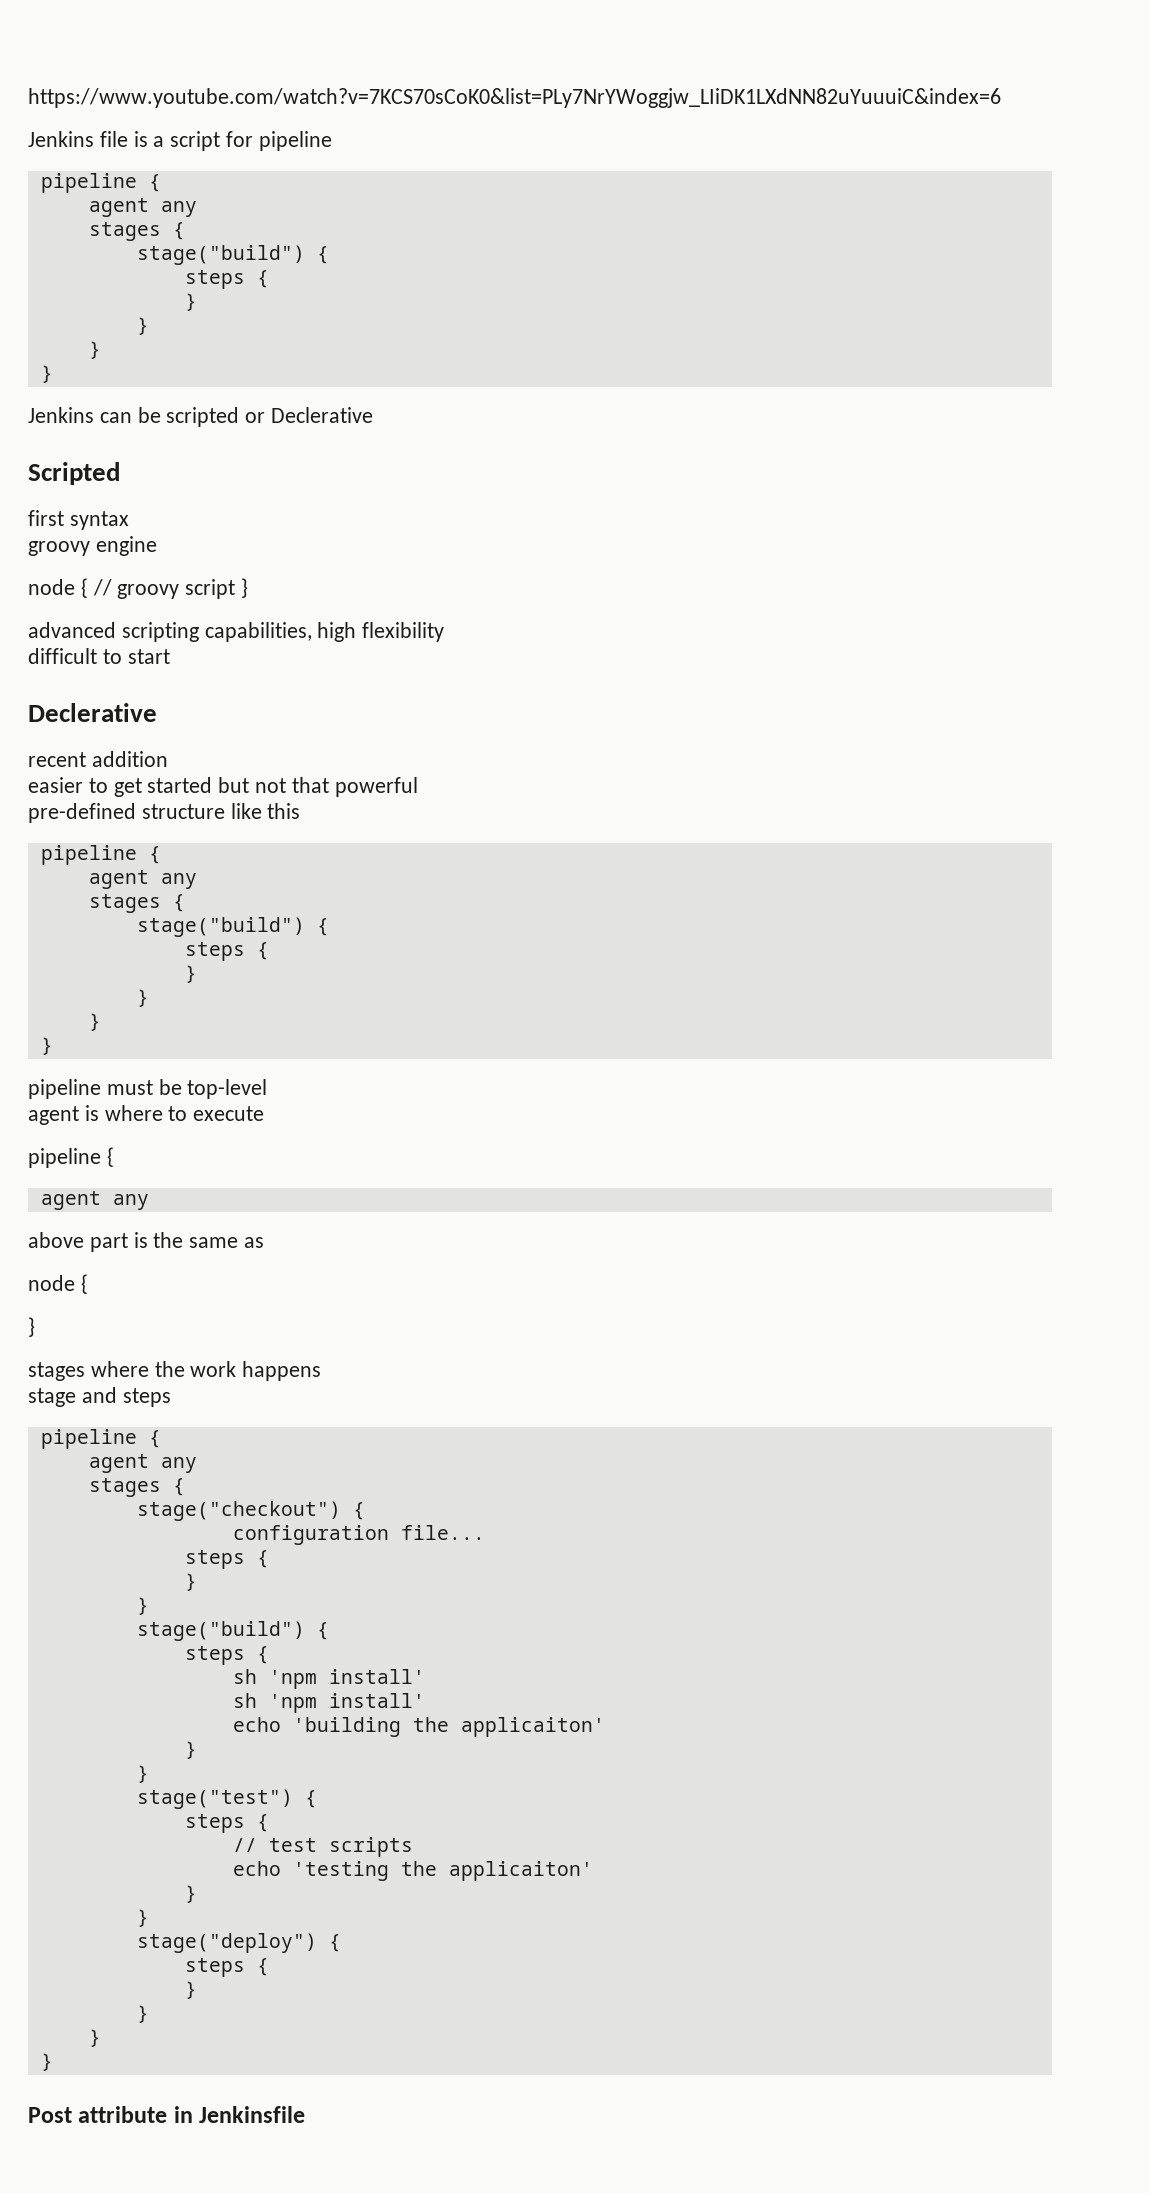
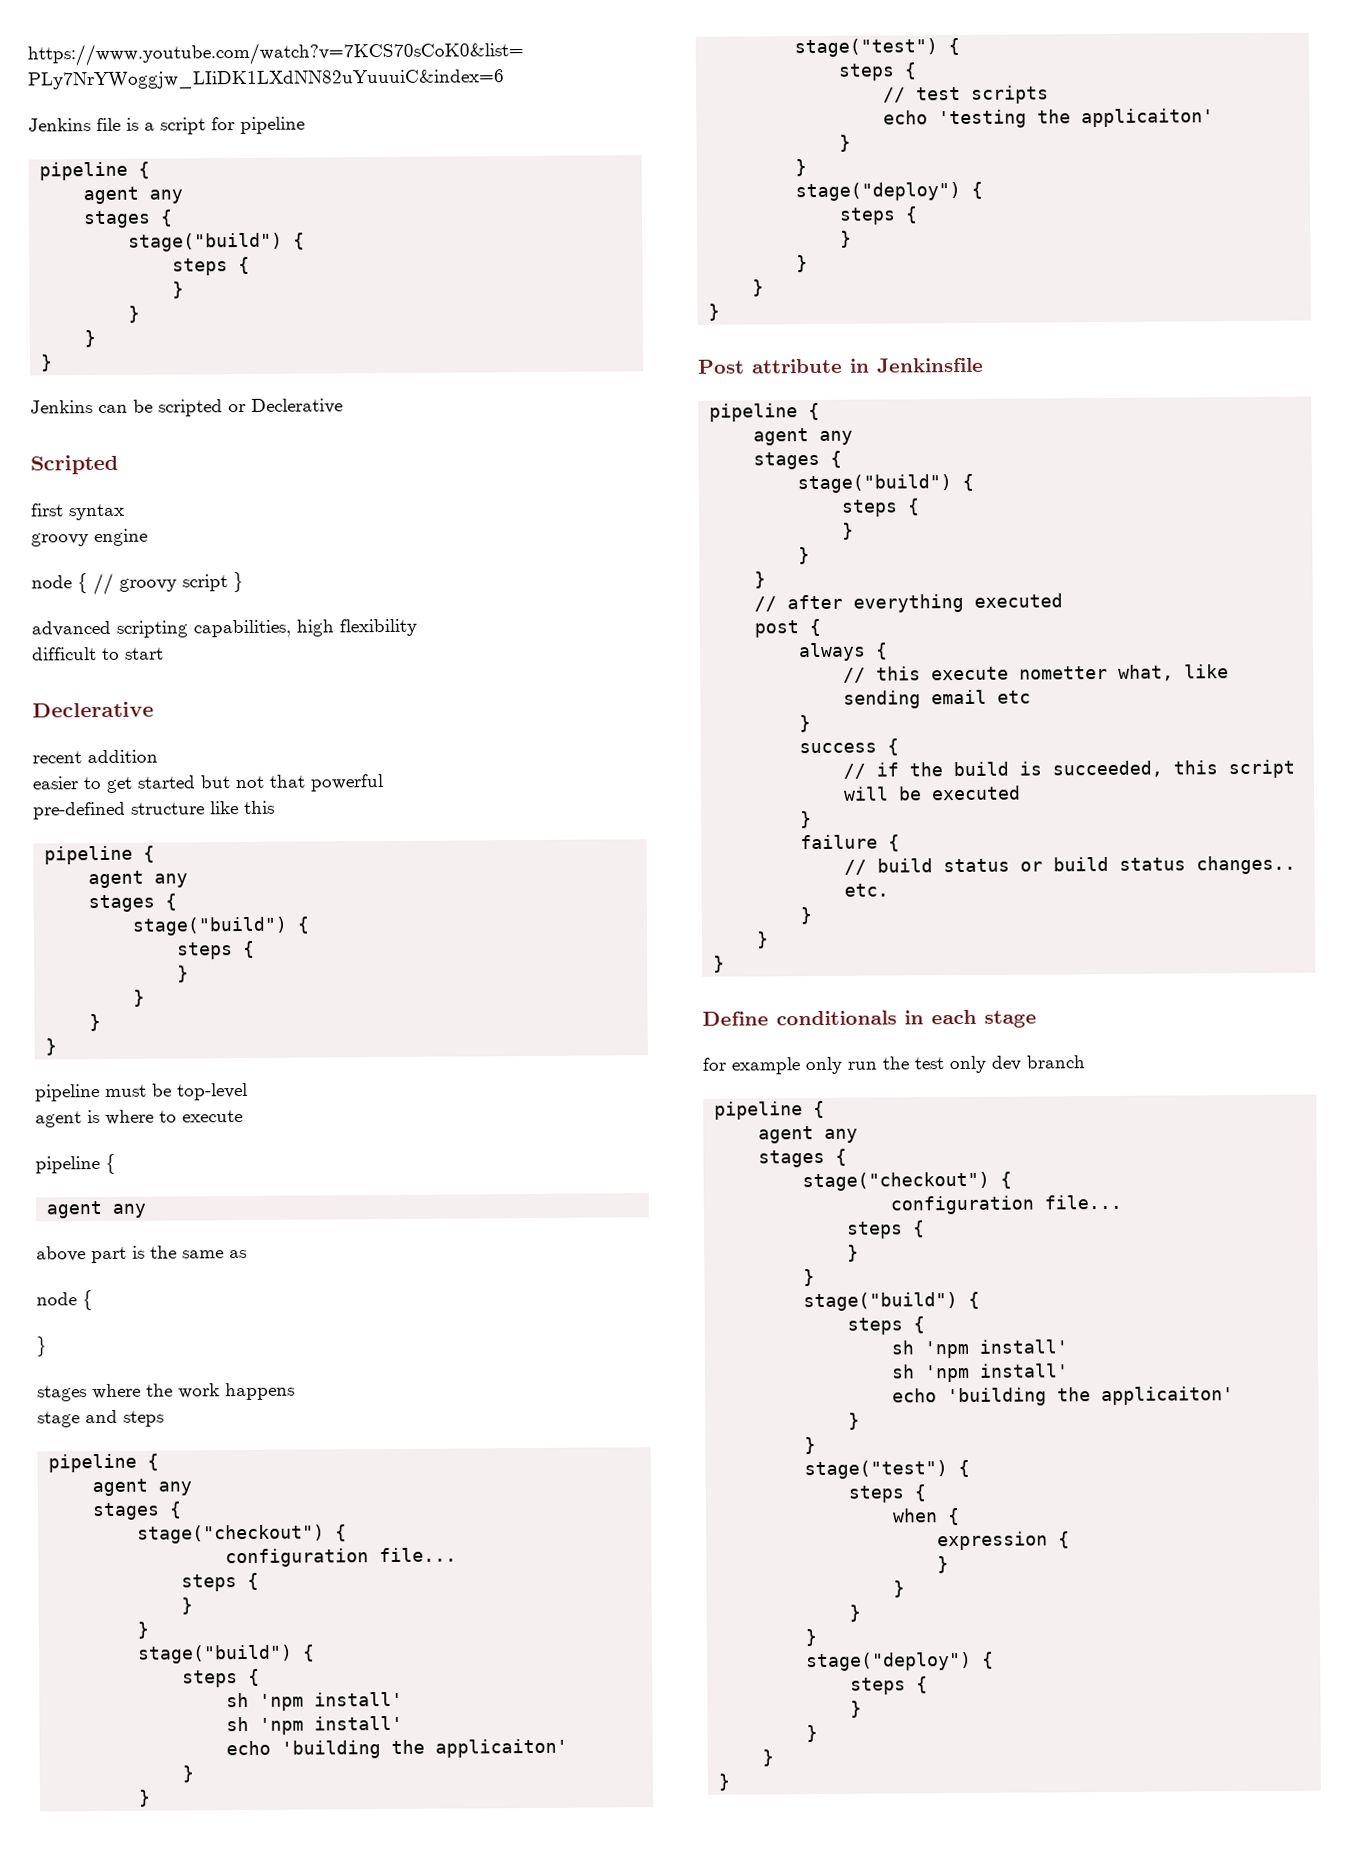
(306, 2114) none -> [709,402,821,422] [753,428,854,446] [753,450,843,470] [797,473,975,494] [841,498,921,517] [842,522,855,540] [798,547,811,565] [754,571,767,589] [754,593,1064,613] [754,618,822,638] [798,642,889,662] [843,664,1230,683] [843,689,1032,709] [799,715,812,733] [799,738,900,756] [843,759,1296,779] [843,785,1022,801] [800,811,813,829] [800,834,901,852] [844,855,1297,875] [844,883,890,897] [800,907,813,925] [756,931,770,949] [713,955,726,973] [702,1009,1037,1028] [702,1055,1085,1075] [714,1100,826,1120] [758,1126,859,1144] [758,1148,848,1168] [802,1171,1013,1192] [890,1194,1123,1215] [847,1220,926,1239] [847,1244,860,1262] [803,1269,816,1287] [803,1291,981,1312] [847,1316,926,1335] [891,1339,1069,1359] [892,1363,1070,1383] [892,1386,1235,1407] [848,1412,861,1430] [804,1437,817,1455] [804,1459,971,1480] [848,1484,927,1503] [893,1508,961,1526] [937,1531,1071,1551] [937,1556,950,1574] [893,1580,906,1598] [849,1604,862,1622] [805,1629,818,1647] [806,1651,995,1672] [850,1676,929,1695] [850,1700,863,1718] [806,1725,819,1743] [762,1749,775,1767] [718,1773,731,1791] // pipeline { // agent any // stages { // stage("build") { // steps { // } // } // } // // after everything executed // post { // always { // // this execute nometter what, like sending email etc // } // success { // // if the build is succeeded, this script will be executed // } // failure { // // build status or build status changes.. etc. // } // } // } // Define conditionals in each stage // for example only run the test only dev branch // pipeline { // agent any // stages { // stage("checkout") { // configuration file... // steps { // } // } // stage("build") { // steps { // sh 'npm install' // sh 'npm install' // echo 'building the applicaiton' // } // } // stage("test") { // steps { // when { // expression { // } // } // } // } // stage("deploy") { // steps { // } // } // } // }

